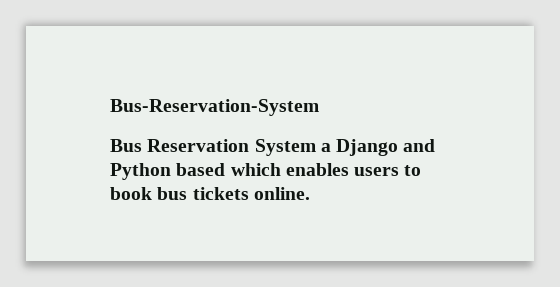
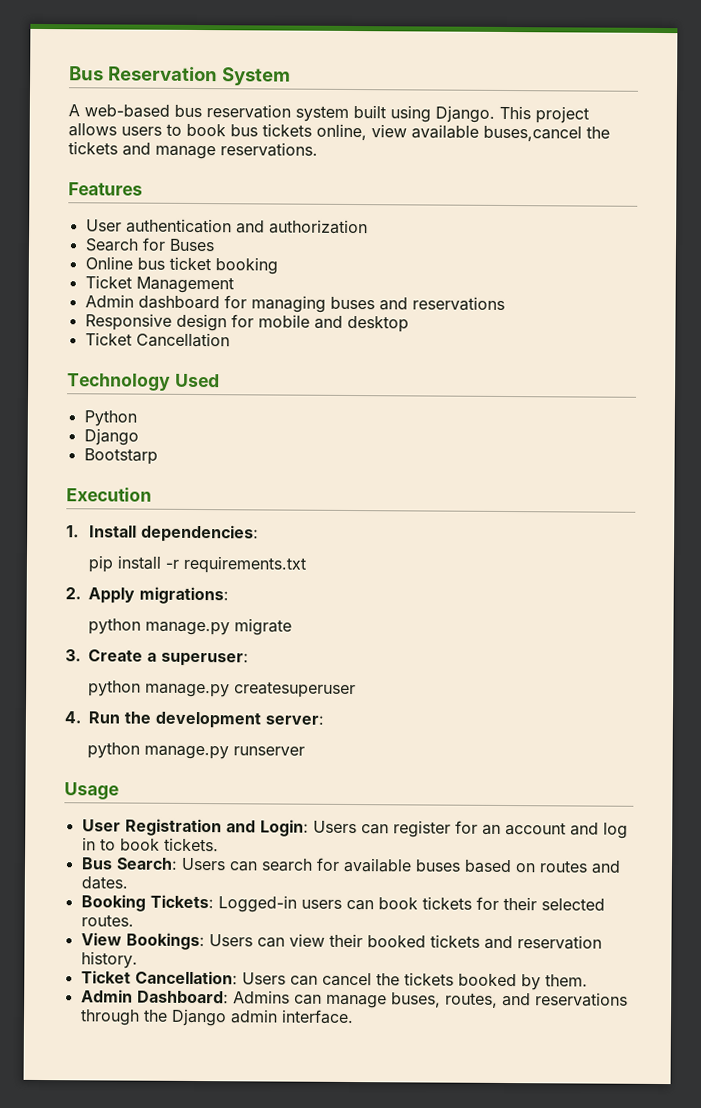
[110,99,319,116] Bus-Reservation-System // -> (69, 73) none
[320,139,436,156] [110,163,349,180] a Django and Python based which enables -> [68,104,589,124] [68,123,117,137] // A web-based bus reservation system built using Django. This project allows
[253,187,310,200] online. -> [316,123,610,142] [68,141,318,160] [68,182,143,196] [85,218,368,235] [84,237,215,252] [84,256,278,275] [84,275,234,294] [84,294,505,313] [84,313,409,333] [84,332,230,348] [67,373,220,391] [83,410,137,427] [83,428,139,446] [83,448,158,465] [66,487,152,502] [66,524,260,543] [88,555,307,574] [65,586,230,605] [88,618,293,636] [65,649,250,667] [88,680,357,699] [64,711,324,729] [87,742,306,760] [64,782,119,800] [81,818,628,839] [81,837,219,852] [80,857,621,874] [80,876,128,890] [80,894,605,913] [80,914,134,927] [80,932,602,951] [80,951,138,969] [80,970,588,991] [80,989,628,1009] [79,1008,354,1027] online, view available buses,cancel the tickets and manage reservations. // Features // User authentication and authorization // Search for Buses // Online bus ticket booking // Ticket Management // Admin dashboard for managing buses and reservations // Responsive design for mobile and desktop // Ticket Cancellation // Technology Used // Python // Django // Bootstarp // Execution // 1. Install dependencies: // pip install -r requirements.txt // 2. Apply migrations: // python manage.py migrate // 3. Create a superuser: // python manage.py createsuperuser // 4. Run the development server: // python manage.py runserver // Usage // User Registration and Login: Users can register for an account and log in to book tickets. // Bus Search: Users can search for available buses based on routes and dates. // Booking Tickets: Logged-in users can book tickets for their selected routes. // View Bookings: Users can view their booked tickets and reservation history. // Ticket Cancellation: Users can cancel the tickets booked by them. // Admin Dashboard: Admins can manage buses, routes, and reservations through the Django admin interface.

